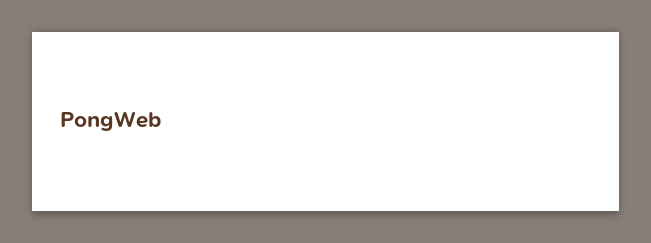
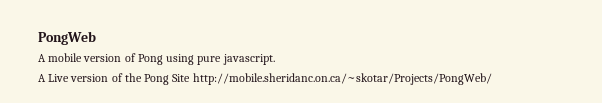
(161, 121) none -> [38,53,275,65] [38,73,492,85] // A mobile version of Pong using pure javascript. // A Live version of the Pong Site http://mobile.sheridanc.on.ca/~skotar/Projects/PongWeb/

